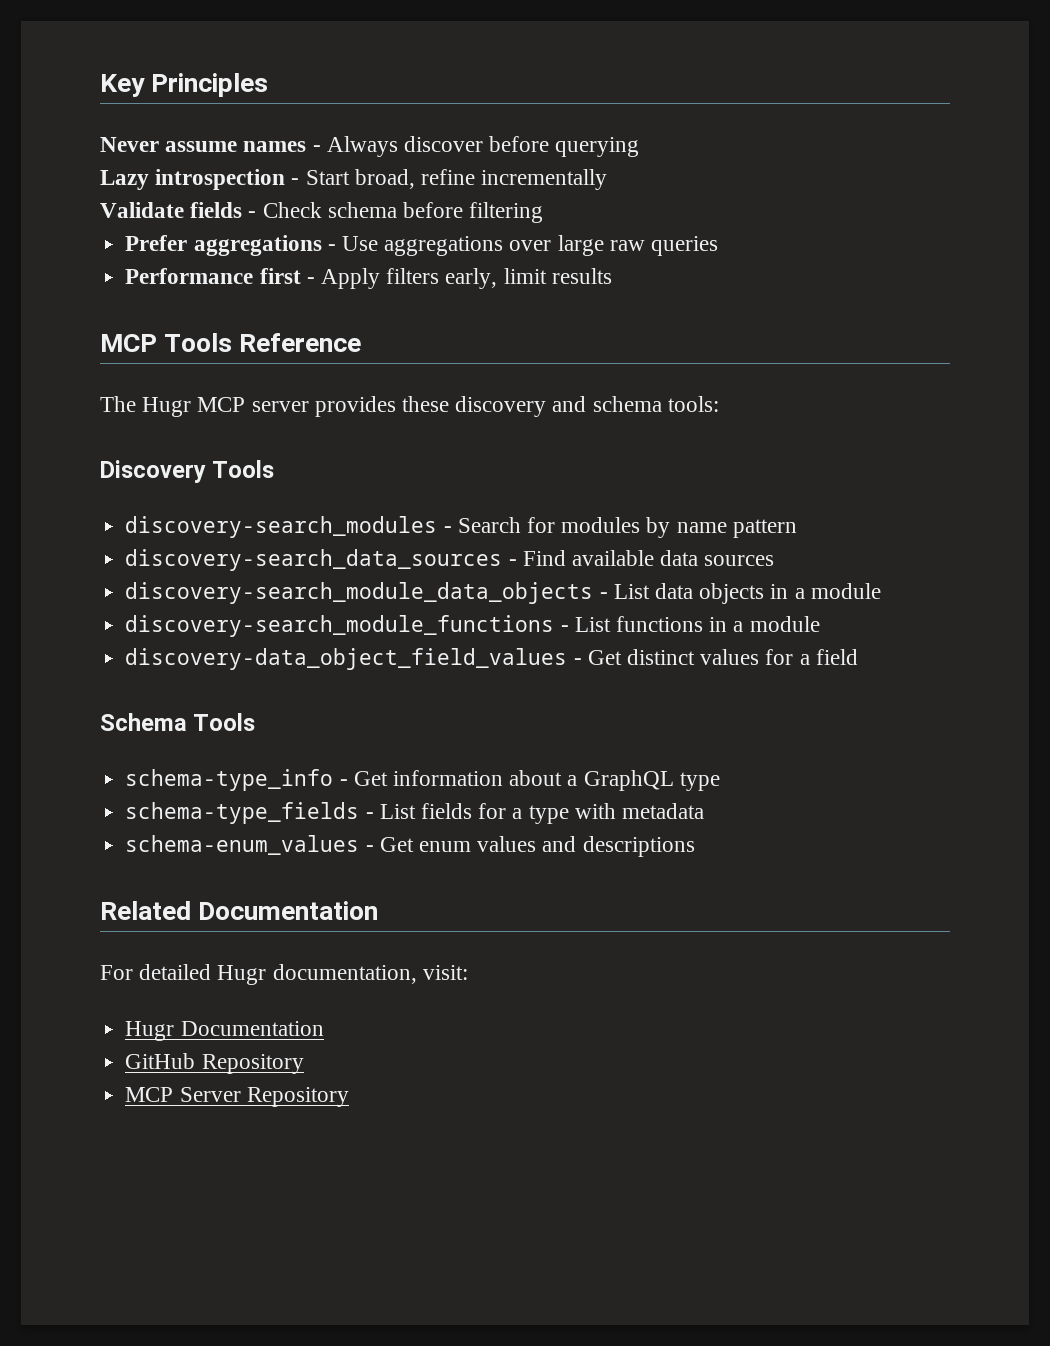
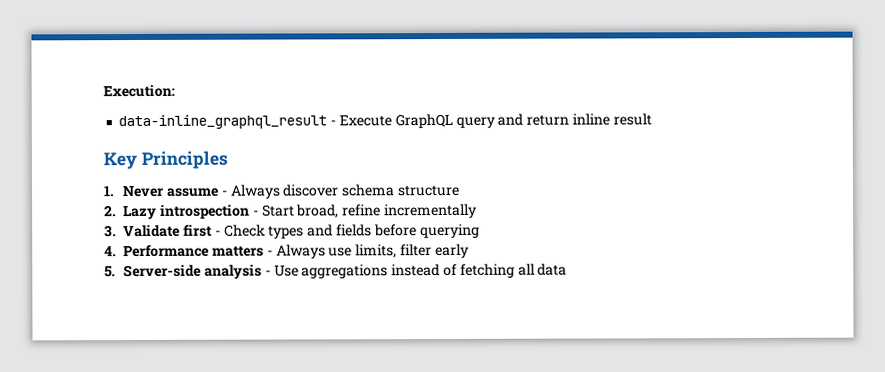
(100, 85) none -> [103,84,175,98] [118,113,652,130] Execution: // data-inline_graphql_result - Execute GraphQL query and return inline result //
(269, 85) none -> [103,186,115,197] 1.
[243,141,307,152] names -> (220, 192) none
[489,136,640,157] before querying // -> [341,184,460,197] [104,205,117,217] schema structure // 2.
[100,202,544,223] [125,235,718,256] [125,268,612,289] [100,333,362,352] [100,396,719,417] [100,460,275,483] [125,516,797,538] [125,549,775,571] [125,582,881,604] [125,615,820,637] [125,648,858,670] [100,713,256,731] [125,769,720,791] [125,802,704,824] [125,835,695,857] [100,901,379,920] [100,964,468,985] [125,1021,324,1041] [125,1053,304,1074] [125,1087,349,1107] Validate fields - Check schema before filtering // Prefer aggregations - Use aggregations over large raw queries // Performance first - Apply filters early, limit results // MCP Tools Reference // The Hugr MCP server provides these discovery and schema tools: // Discovery Tools // discovery-search_modules - Search for modules by name pattern // discovery-search_data_sources - Find available data sources // discovery-search_module_data_objects - List data objects in a module // discovery-search_module_functions - List functions in a module // discovery-data_object_field_values - Get distinct values for a field // Schema Tools // schema-type_info - Get information about a GraphQL type // schema-type_fields - List fields for a type with metadata // schema-enum_values - Get enum values and descriptions // Related Documentation // For detailed Hugr documentation, visit: // Hugr Documentation // GitHub Repository // MCP Server Repository -> [104,223,480,239] [104,243,469,259] [104,263,568,279] 3. Validate first - Check types and fields before querying // 4. Performance matters - Always use limits, filter early // 5. Server-side analysis - Use aggregations instead of fetching all data

